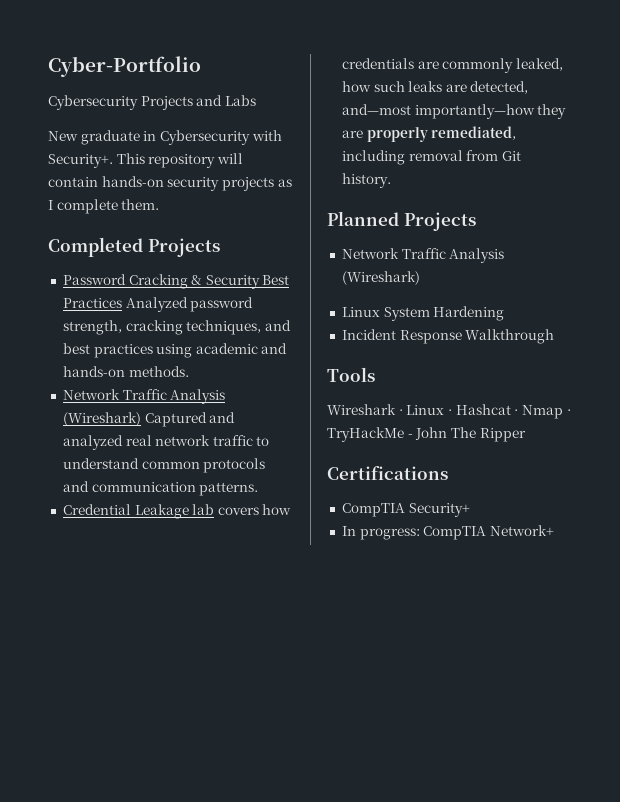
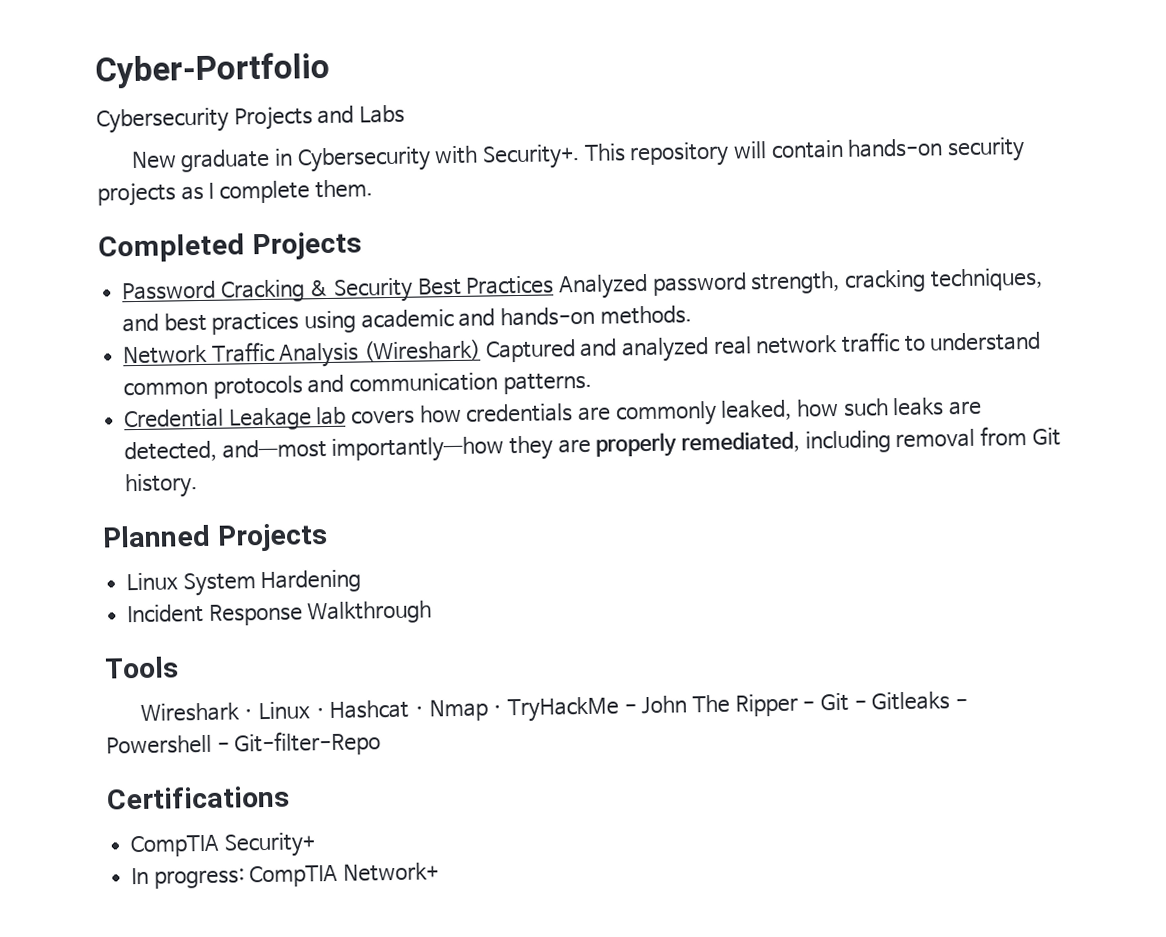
[341,248,505,263] [341,271,420,285] // Network Traffic Analysis (Wireshark) -> (328, 537) none
(526, 435) none -> [802,691,968,712] [106,730,382,757] - Git - Gitleaks - Powershell - Git-filter-Repo

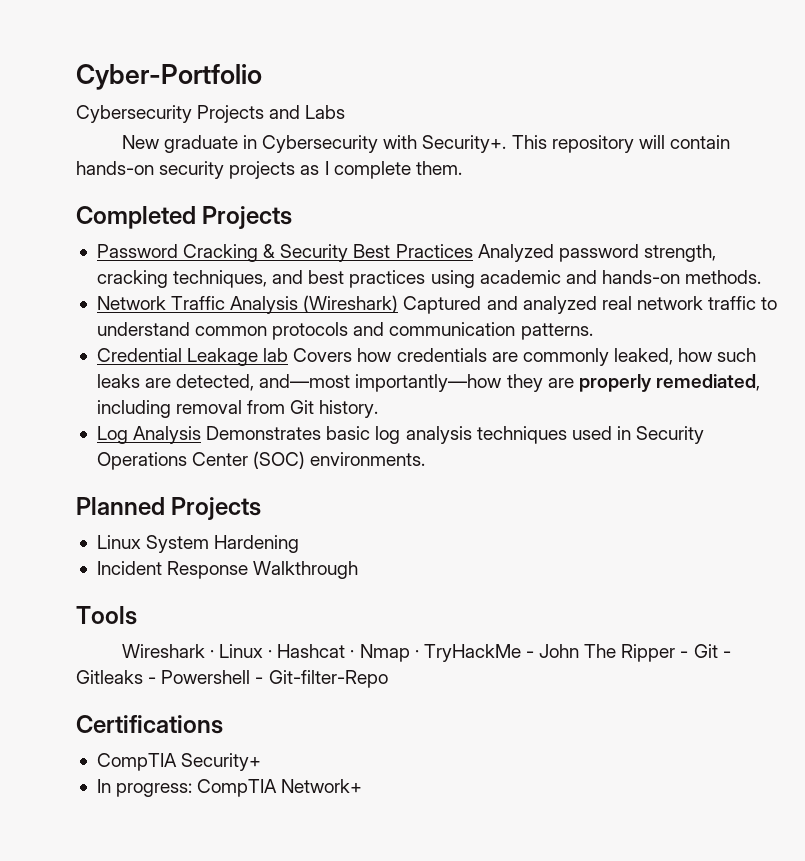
[351,409,416,425] covers -> [293,348,353,362] Covers
(199, 486) none -> [96,426,705,444] [96,451,426,470] // Log Analysis Demonstrates basic log analysis techniques used in Security Operations Center (SOC) environments.

